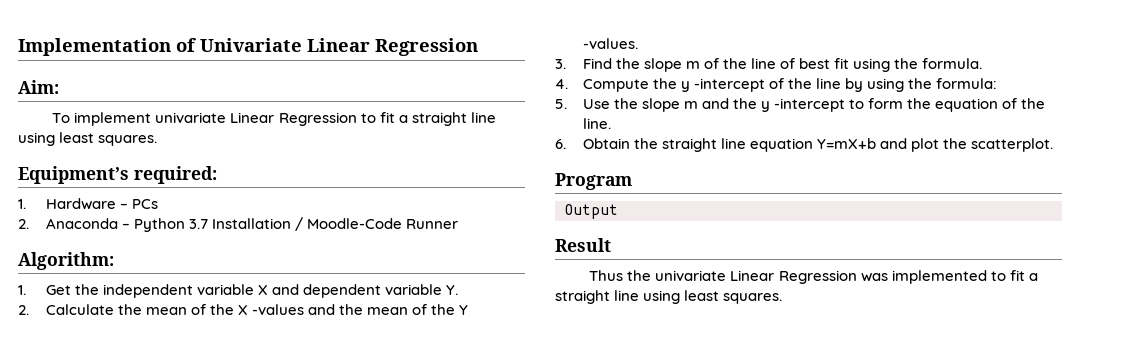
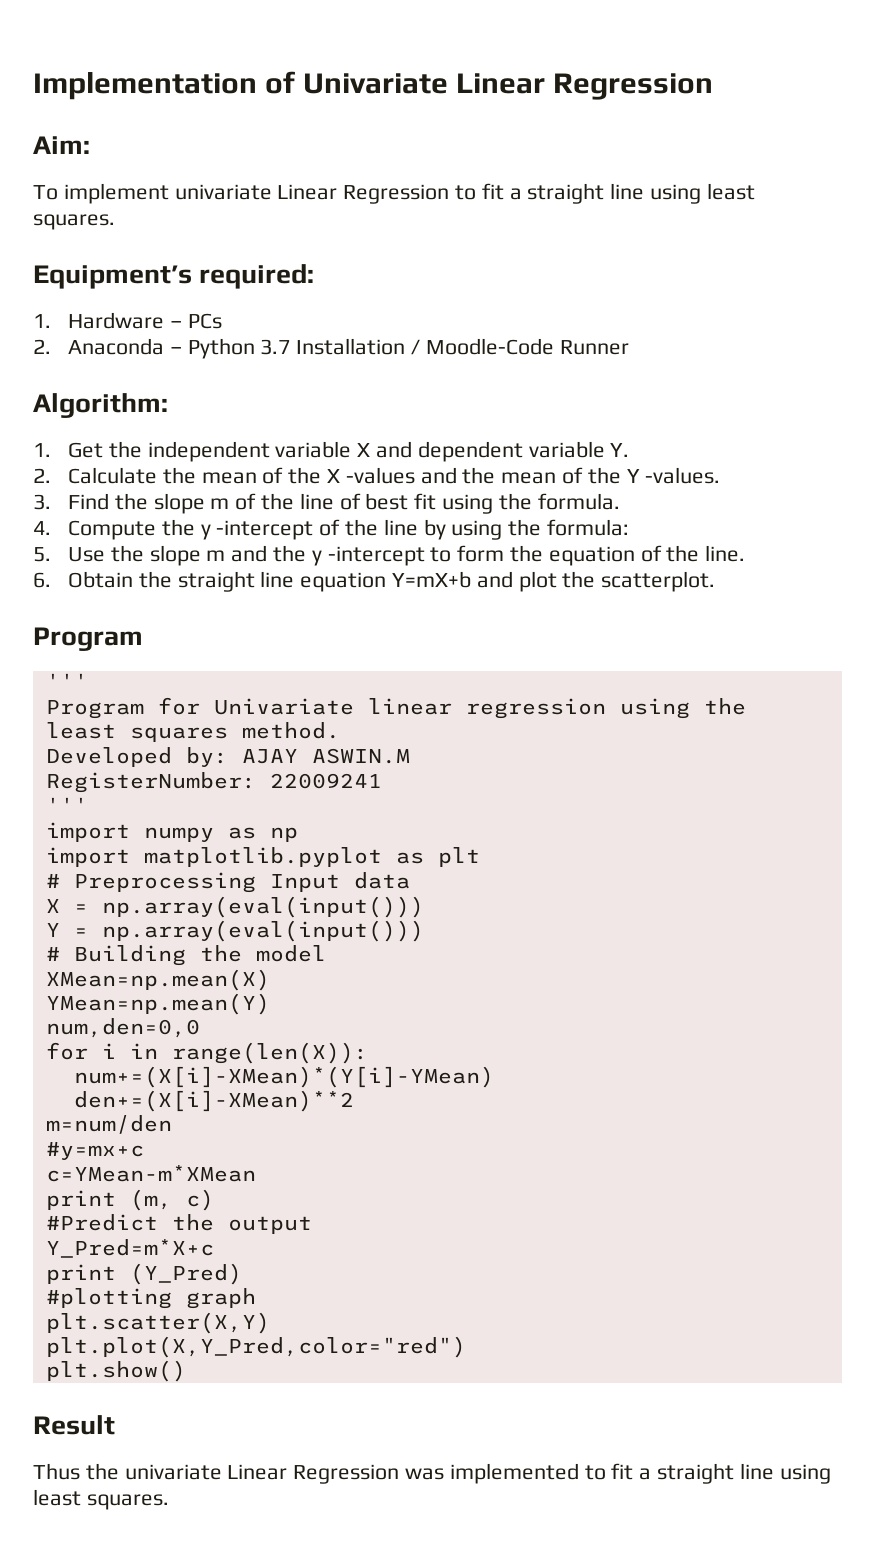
[564,204,618,219] Output -> [45,673,88,689] [45,697,746,719] [45,722,340,742] [45,747,410,767] [45,772,382,793] [45,797,88,813] [45,822,298,842] [45,847,480,867] [45,872,410,893] [45,896,424,918] [45,920,424,942] [45,945,326,966] [45,969,270,991] [45,993,270,1015] [45,1018,200,1038] [45,1042,368,1064] [73,1066,494,1088] [73,1090,354,1112] [45,1115,172,1134] [45,1142,144,1160] [45,1165,256,1182] [45,1189,214,1211] [45,1214,312,1234] [45,1239,214,1258] [45,1263,242,1285] [45,1288,256,1309] [45,1312,270,1334] [45,1336,466,1358] [45,1360,186,1382] ''' // Program for Univariate linear regression using the least squares method. // Developed by: AJAY ASWIN.M // RegisterNumber: 22009241 // ''' // import numpy as np // import matplotlib.pyplot as plt // # Preprocessing Input data // X = np.array(eval(input())) // Y = np.array(eval(input())) // # Building the model // XMean=np.mean(X) // YMean=np.mean(Y) // num,den=0,0 // for i in range(len(X)): // num+=(X[i]-XMean)*(Y[i]-YMean) // den+=(X[i]-XMean)**2 // m=num/den // #y=mx+c // c=YMean-m*XMean // print (m, c) // #Predict the output // Y_Pred=m*X+c // print (Y_Pred) // #plotting graph // plt.scatter(X,Y) // plt.plot(X,Y_Pred,color="red") // plt.show()

